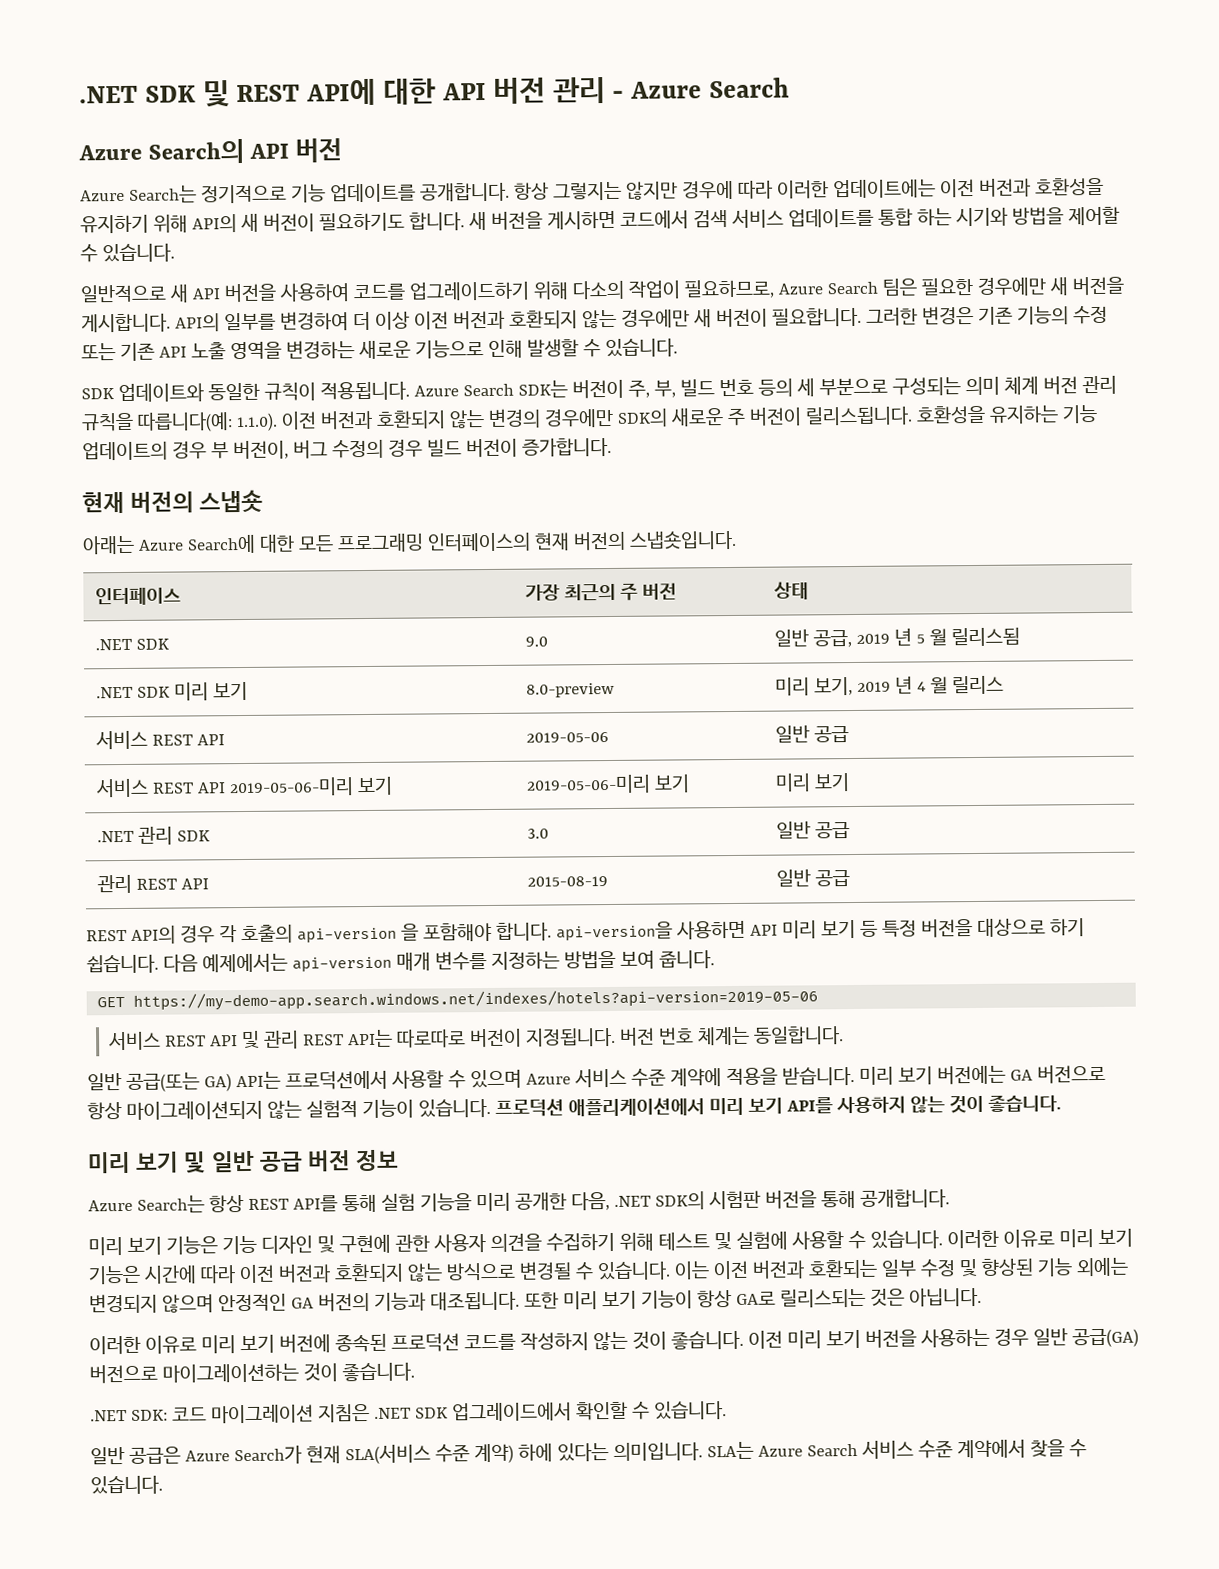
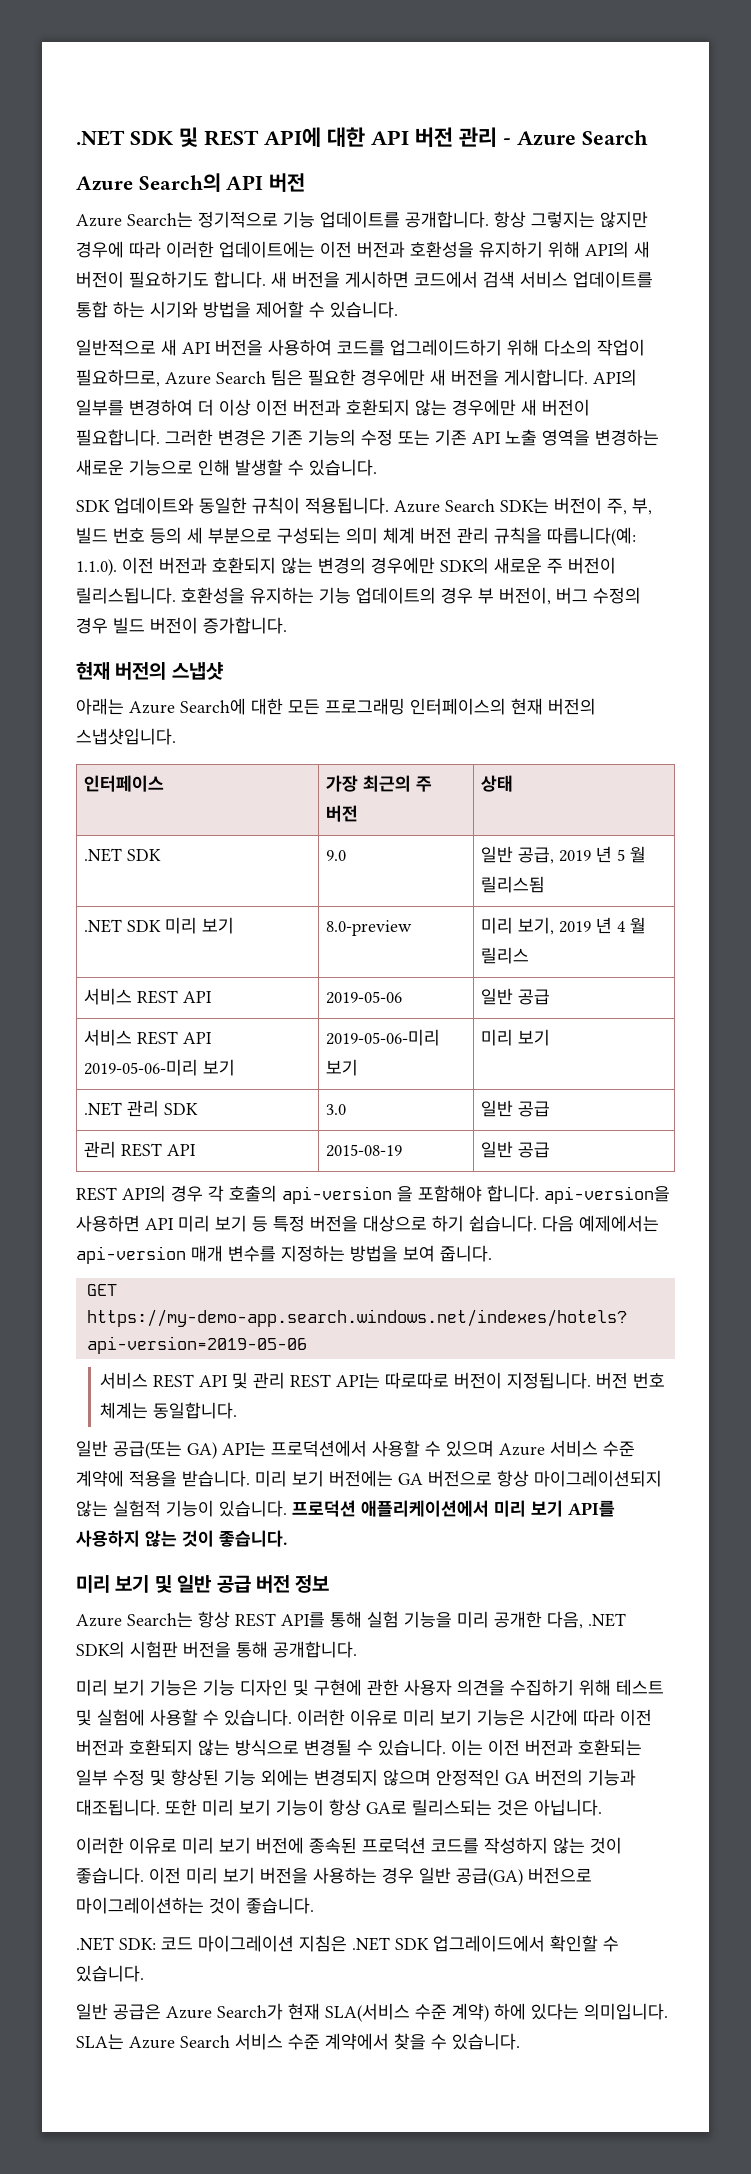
[199,489,264,513] 스냅숏 -> [171,662,223,680] 스냅샷
[628,530,737,550] 스냅숏입니다. -> [76,728,176,745] 스냅샷입니다.

